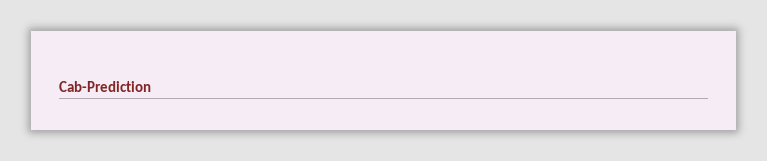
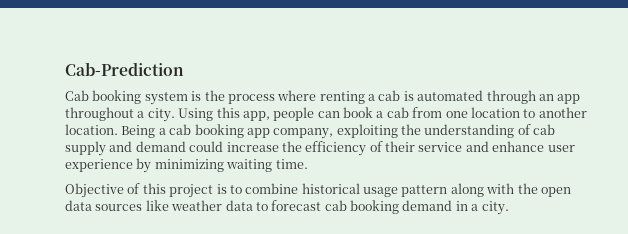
(151, 86) none -> [65,90,581,105] [65,107,587,122] [65,124,556,139] [65,141,575,156] [65,158,308,173] [65,183,571,198] [65,200,509,215] // Cab booking system is the process where renting a cab is automated through an app throughout a city. Using this app, people can book a cab from one location to another location. Being a cab booking app company, exploiting the understanding of cab supply and demand could increase the efficiency of their service and enhance user experience by minimizing waiting time. // Objective of this project is to combine historical usage pattern along with the open data sources like weather data to forecast cab booking demand in a city.

